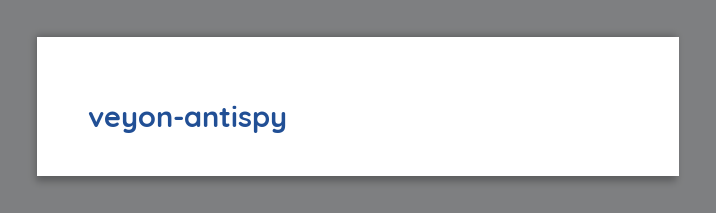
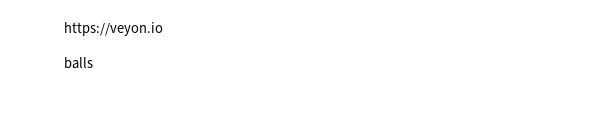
[88,105,287,133] veyon-antispy -> [64,22,163,36] [64,57,93,69] https://veyon.io // balls

